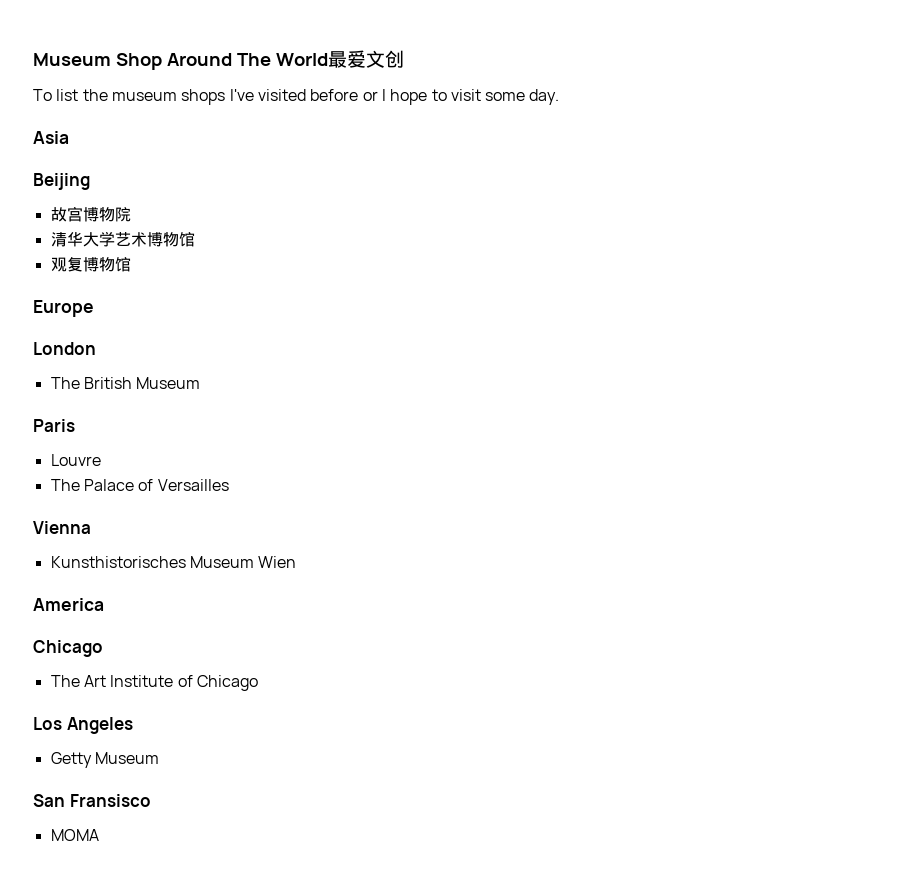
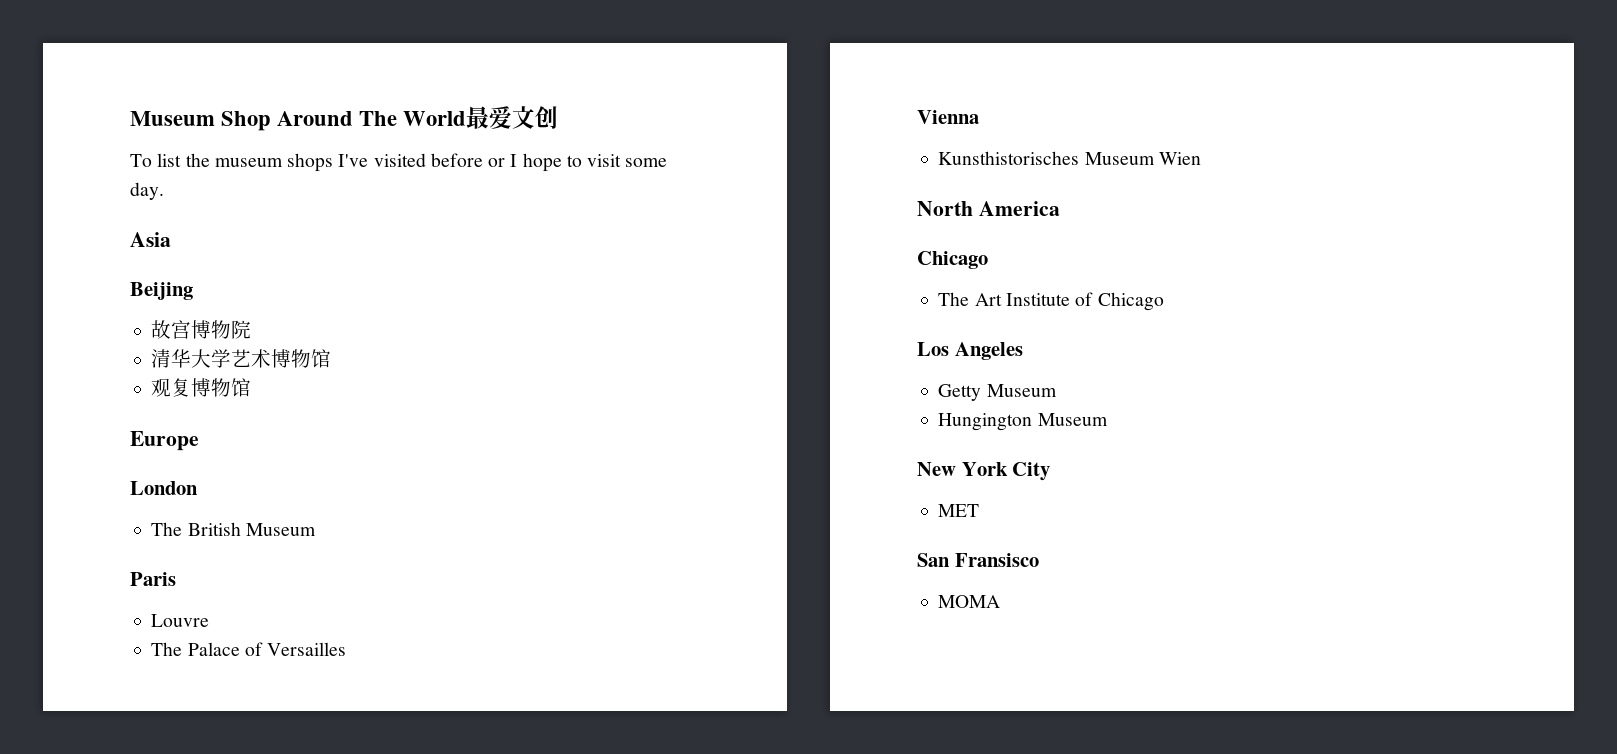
(297, 562) none -> [917,201,973,216] North
(159, 758) none -> [938,413,1108,431] [917,462,1051,481] [938,504,980,517] // Hungington Museum // New York City // MET

